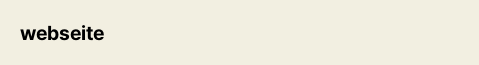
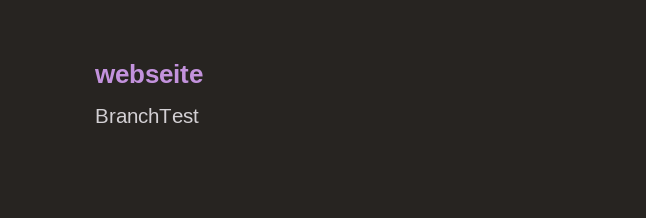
(104, 33) none -> [95,108,199,123] // BranchTest

